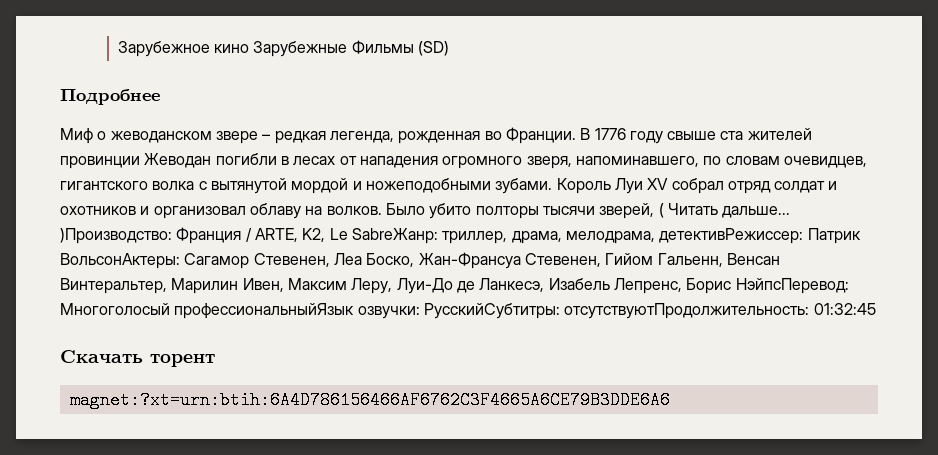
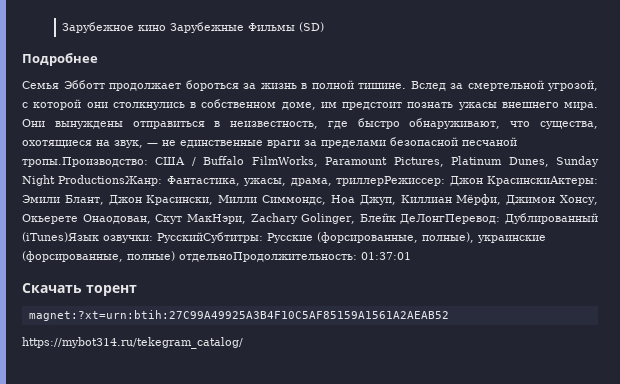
[60,127,812,144] [60,153,867,169] [60,178,838,194] [60,203,791,219] [60,227,861,244] [60,252,780,269] [60,278,849,294] [60,303,876,319] Миф о жеводанском звере – редкая легенда, рожденная во Франции. В 1776 году свыше ста жителей провинции Жеводан погибли в лесах от нападения огромного зверя, напоминавшего, по словам очевидцев, гигантского волка с вытянутой мордой и ножеподобными зубами. Король Луи XV собрал отряд солдат и охотников и организовал облаву на волков. Было убито полторы тысячи зверей, ( Читать дальше... )Производство: Франция / ARTE, K2, Le SabreЖанр: триллер, драма, мелодрама, детективРежиссер: Патрик ВольсонАктеры: Сагамор Стевенен, Леа Боско, Жан-Франсуа Стевенен, Гийом Гальенн, Венсан Винтеральтер, Марилин Ивен, Максим Леру, Луи-До де Ланкесэ, Изабель Лепренс, Борис НэйпсПеревод: Многоголосый профессиональныйЯзык озвучки: РусскийСубтитры: отсутствуютПродолжительность: 01:32:45 -> [22,80,598,91] [22,99,598,110] [22,118,598,129] [22,137,517,148] [22,156,600,167] [22,175,598,186] [22,194,598,205] [22,213,598,224] [22,232,546,243] [22,251,411,262] Семья Эбботт продолжает бороться за жизнь в полной тишине. Вслед за смертельной угрозой, с которой они столкнулись в собственном доме, им предстоит познать ужасы внешнего мира. Они вынуждены отправиться в неизвестность, где быстро обнаруживают, что существа, охотящиеся на звук, — не единственные враги за пределами безопасной песчаной тропы.Производство: США / Buffalo FilmWorks, Paramount Pictures, Platinum Dunes, Sunday Night ProductionsЖанр: Фантастика, ужасы, драма, триллерРежиссер: Джон КрасинскиАктеры: Эмили Блант, Джон Красински, Милли Симмондс, Ноа Джуп, Киллиан Мёрфи, Джимон Хонсу, Окьерете Онаодован, Скут МакНэри, Zachary Golinger, Блейк ДеЛонгПеревод: Дублированный (iTunes)Язык озвучки: РусскийСубтитры: Русские (форсированные, полные), украинские (форсированные, полные) отдельноПродолжительность: 01:37:01
[69,391,670,409] magnet:?xt=urn:btih:6A4D786156466AF6762C3F4665A6CE79B3DDE6A6 -> [28,310,449,321] [22,337,243,349] magnet:?xt=urn:btih:27C99A49925A3B4F10C5AF85159A1561A2AEAB52 // https://mybot314.ru/tekegram_catalog/

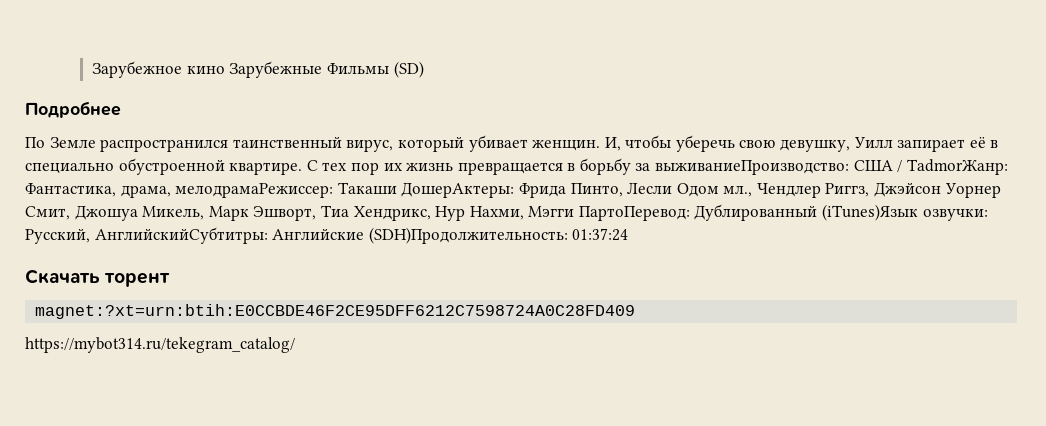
[22,80,598,91] [22,99,598,110] [22,118,598,129] [22,137,517,148] [22,156,600,167] [22,175,598,186] [22,194,598,205] [22,213,598,224] [22,232,546,243] [22,251,411,262] Семья Эбботт продолжает бороться за жизнь в полной тишине. Вслед за смертельной угрозой, с которой они столкнулись в собственном доме, им предстоит познать ужасы внешнего мира. Они вынуждены отправиться в неизвестность, где быстро обнаруживают, что существа, охотящиеся на звук, — не единственные враги за пределами безопасной песчаной тропы.Производство: США / Buffalo FilmWorks, Paramount Pictures, Platinum Dunes, Sunday Night ProductionsЖанр: Фантастика, ужасы, драма, триллерРежиссер: Джон КрасинскиАктеры: Эмили Блант, Джон Красински, Милли Симмондс, Ноа Джуп, Киллиан Мёрфи, Джимон Хонсу, Окьерете Онаодован, Скут МакНэри, Zachary Golinger, Блейк ДеЛонгПеревод: Дублированный (iTunes)Язык озвучки: РусскийСубтитры: Русские (форсированные, полные), украинские (форсированные, полные) отдельноПродолжительность: 01:37:01 -> [25,135,999,152] [25,158,1008,175] [25,182,1001,198] [25,204,988,221] [25,227,629,244] По Земле распространился таинственный вирус, который убивает женщин. И, чтобы уберечь свою девушку, Уилл запирает её в специально обустроенной квартире. С тех пор их жизнь превращается в борьбу за выживаниеПроизводство: США / TadmorЖанр: Фантастика, драма, мелодрамаРежиссер: Такаши ДошерАктеры: Фрида Пинто, Лесли Одом мл., Чендлер Риггз, Джэйсон Уорнер Смит, Джошуа Микель, Марк Эшворт, Тиа Хендрикс, Нур Нахми, Мэгги ПартоПеревод: Дублированный (iTunes)Язык озвучки: Русский, АнглийскийСубтитры: Английские (SDH)Продолжительность: 01:37:24
[28,310,449,321] magnet:?xt=urn:btih:27C99A49925A3B4F10C5AF85159A1561A2AEAB52 -> [35,304,636,319] magnet:?xt=urn:btih:E0CCBDE46F2CE95DFF6212C7598724A0C28FD409

